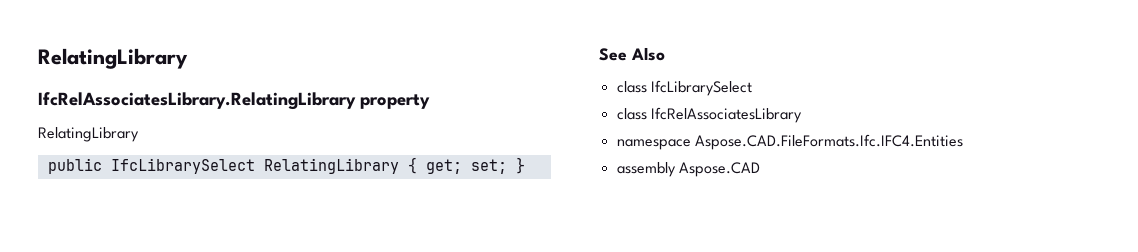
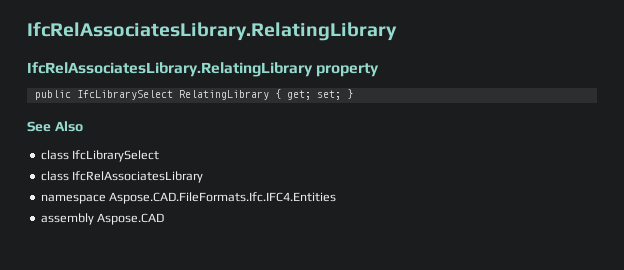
[38,48,188,69] RelatingLibrary -> [27,22,397,41] IfcRelAssociatesLibrary.RelatingLibrary
[38,127,139,142] // RelatingLibrary -> (380, 70) none

